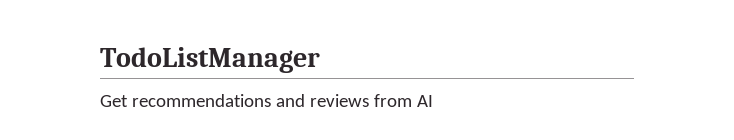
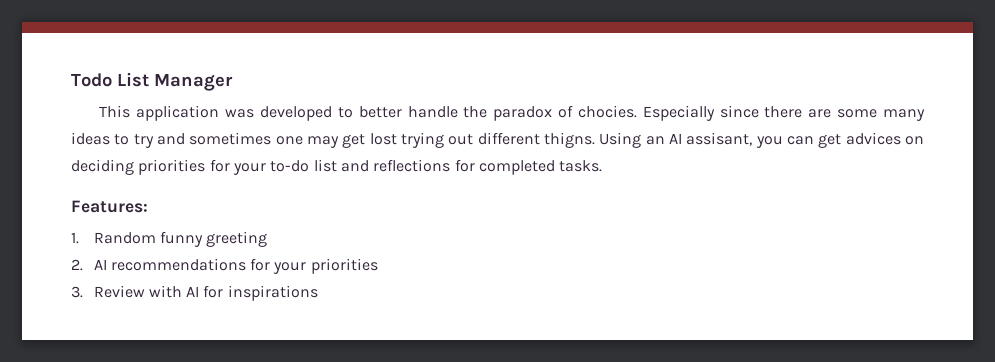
[100,47,320,73] [100,94,433,107] TodoListManager // Get recommendations and reviews from AI -> [71,72,233,91] [99,105,926,121] [71,132,925,148] [71,159,603,175] [71,200,148,213] [71,231,268,247] [71,258,378,274] [71,285,318,301] Todo List Manager // This application was developed to better handle the paradox of chocies. Especially since there are some many ideas to try and sometimes one may get lost trying out different thigns. Using an AI assisant, you can get advices on deciding priorities for your to-do list and reflections for completed tasks. // Features: // 1. Random funny greeting // 2. AI recommendations for your priorities // 3. Review with AI for inspirations

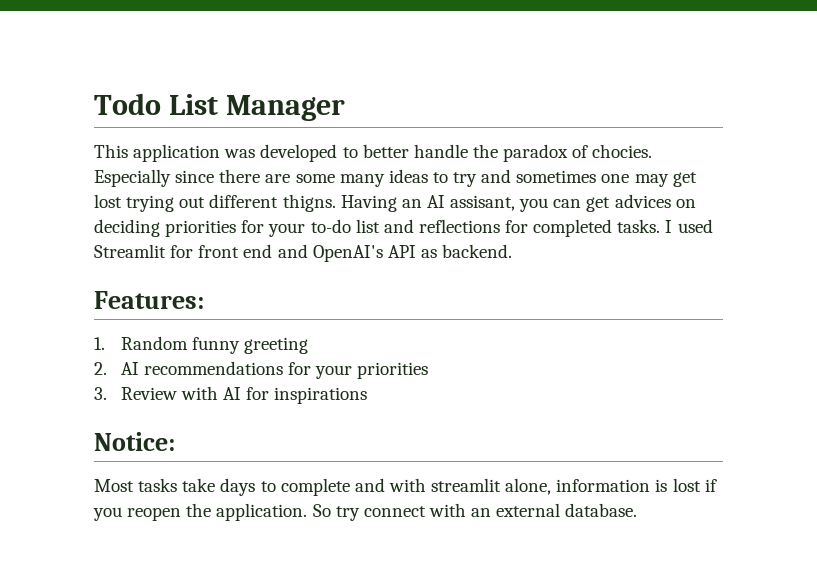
[599,132,642,148] Using -> [340,195,397,212] Having
(603, 166) none -> [665,219,713,233] [94,244,513,262] I used Streamlit for front end and OpenAI's API as backend.
(318, 293) none -> [94,432,175,451] [94,478,717,496] [93,503,638,521] // Notice: // Most tasks take days to complete and with streamlit alone, information is lost if you reopen the application. So try connect with an external database.

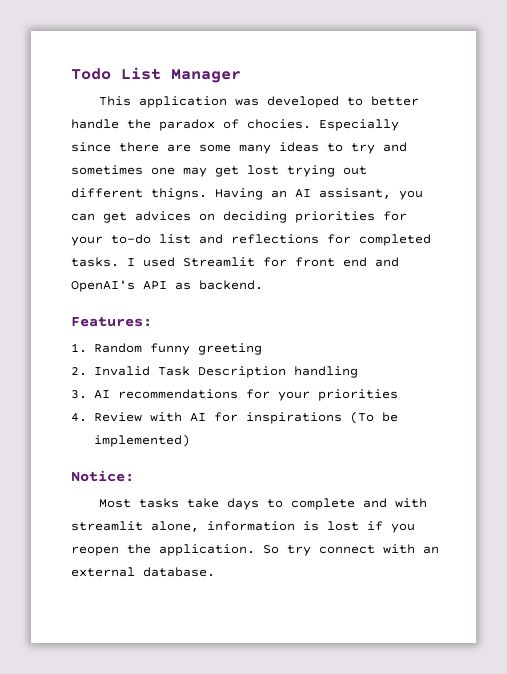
(107, 368) none -> [93,366,358,378] [71,390,87,399] Invalid Task Description handling // 3.
[94,387,107,400] 3. -> [71,413,87,422] 4.
(368, 395) none -> [349,411,398,424] [93,434,190,447] (To be implemented)

